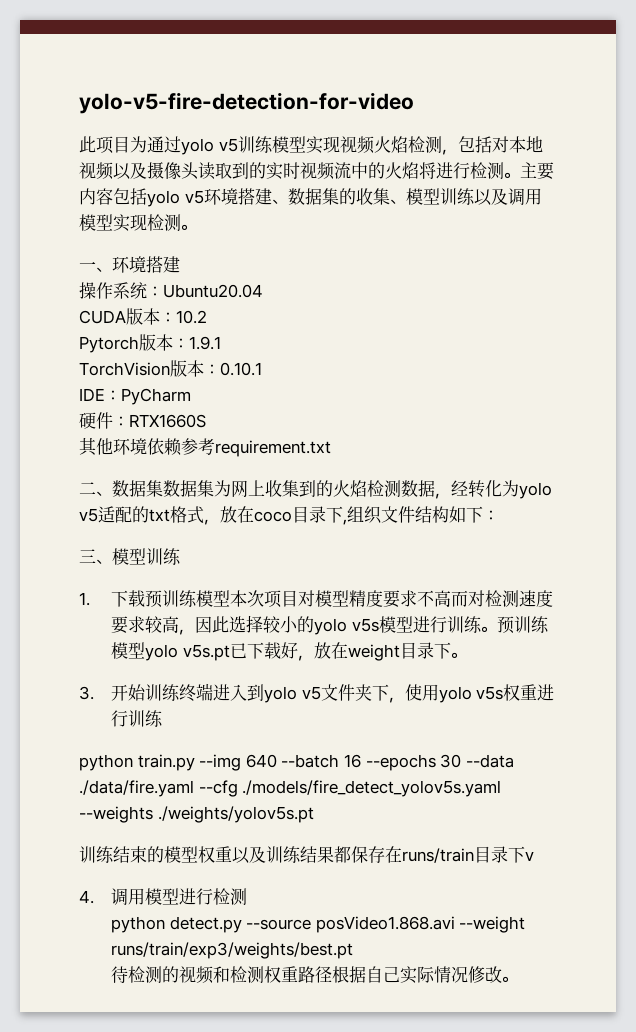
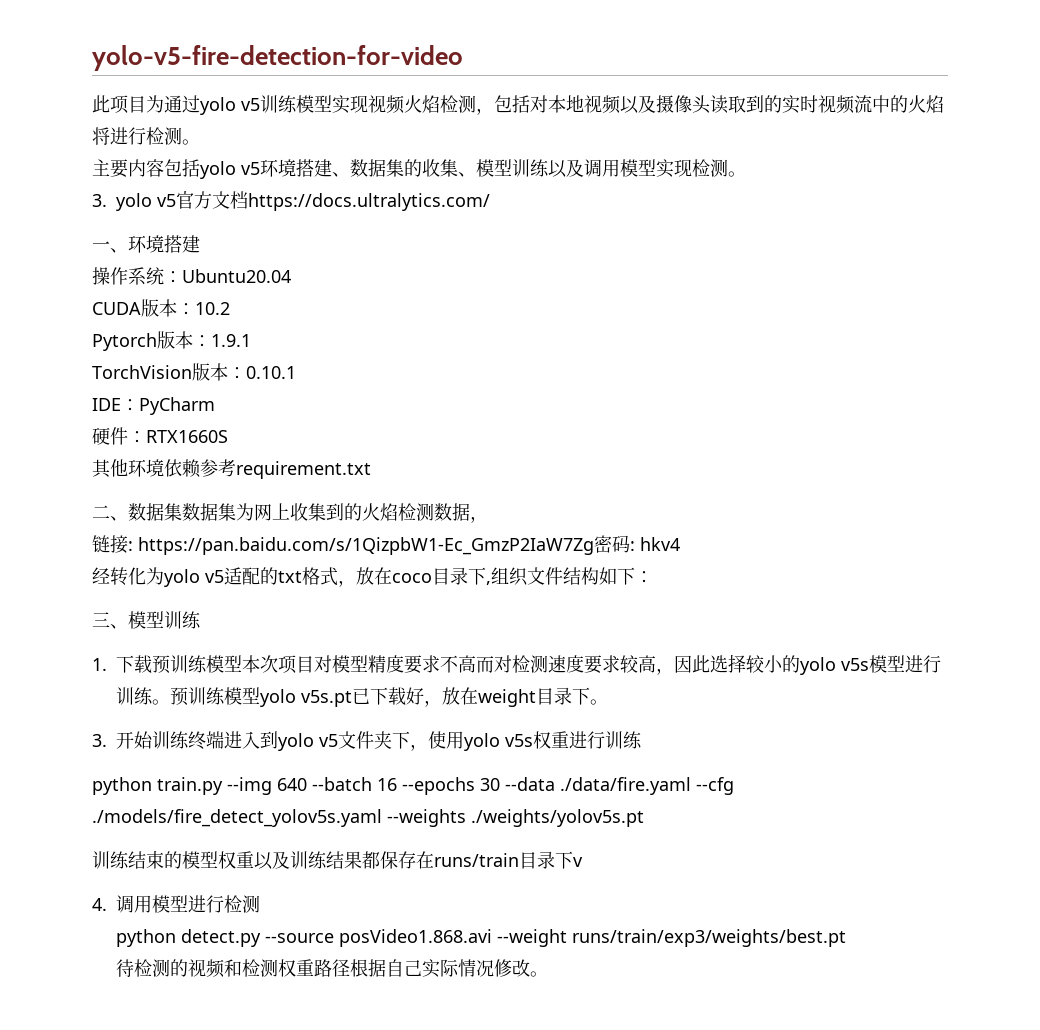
(520, 175) none -> (200, 142) //
(197, 227) none -> [92,191,491,211] // 3. yolo v5官方文档https://docs.ultralytics.com/
(451, 496) none -> [92,535,680,555] // 链接: https://pan.baidu.com/s/1QizpbW1-Ec_GmzP2IaW7Zg密码: hkv4 //

